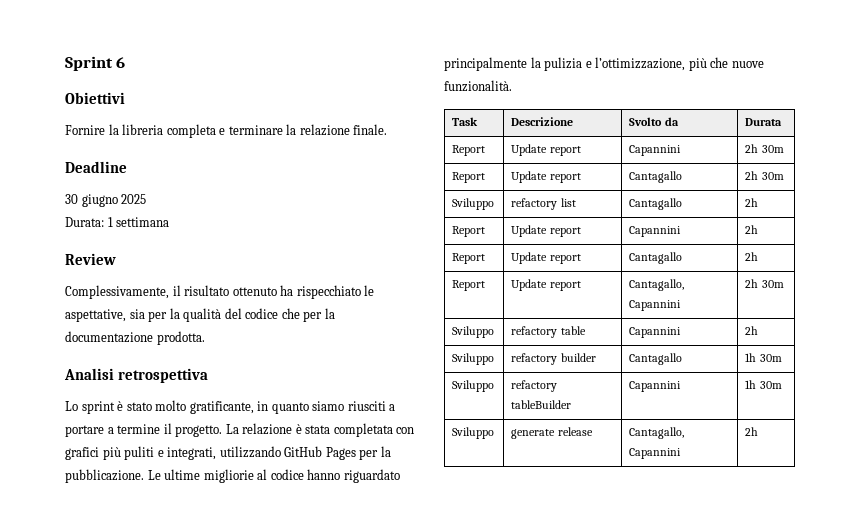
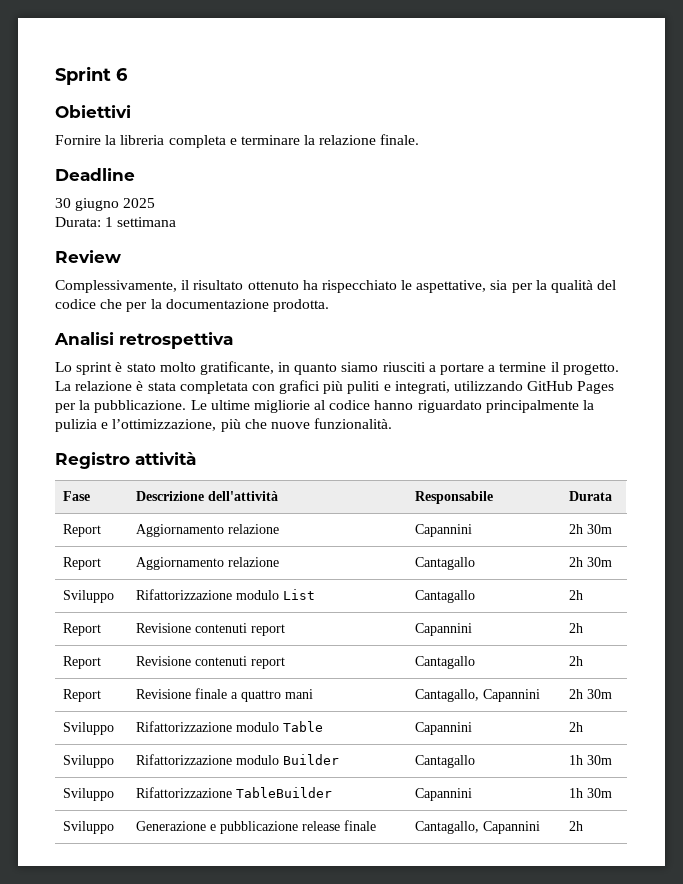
[452,117,479,126] // Task -> [55,452,196,469] [63,491,91,501] // Registro attività // Fase
[629,117,679,126] | Svolto da -> [208,491,279,501] [415,491,494,504] dell'attività | Responsabile
[511,144,581,156] Update report -> [136,524,280,537] Aggiornamento relazione
[511,171,581,183] Update report -> [136,557,280,570] Aggiornamento relazione
[511,198,576,210] [629,198,683,210] [745,198,759,207] [452,226,486,237] [511,225,548,237] refactory list | Cantagallo | 2h // Report | Update -> [136,589,316,600] [415,590,476,603] [569,590,584,600] [63,623,102,636] [136,623,248,633] Rifattorizzazione modulo List | Cantagallo | 2h // Report | Revisione contenuti
[511,252,548,264] Update -> [136,656,248,666] Revisione contenuti
[511,279,581,291] Update report -> [136,688,314,702] Revisione finale a quattro mani
[511,326,586,338] refactory table -> [136,721,324,732] Rifattorizzazione modulo Table
[511,353,596,365] refactory builder -> [136,754,340,765] Rifattorizzazione modulo Builder
[511,380,558,392] [511,400,572,409] refactory tableBuilder -> [136,787,333,798] Rifattorizzazione TableBuilder
[511,429,556,439] generate -> [136,821,299,834] Generazione e pubblicazione
(593, 431) none -> [344,820,377,831] finale

